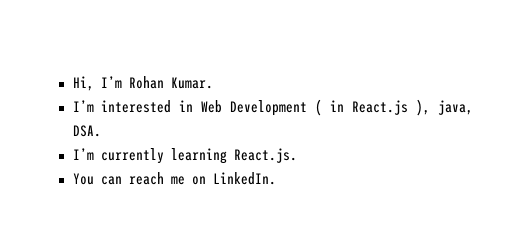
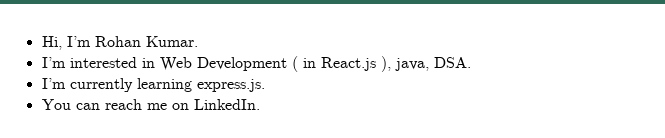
[233,148,297,163] React.js. -> [196,79,265,92] express.js.

